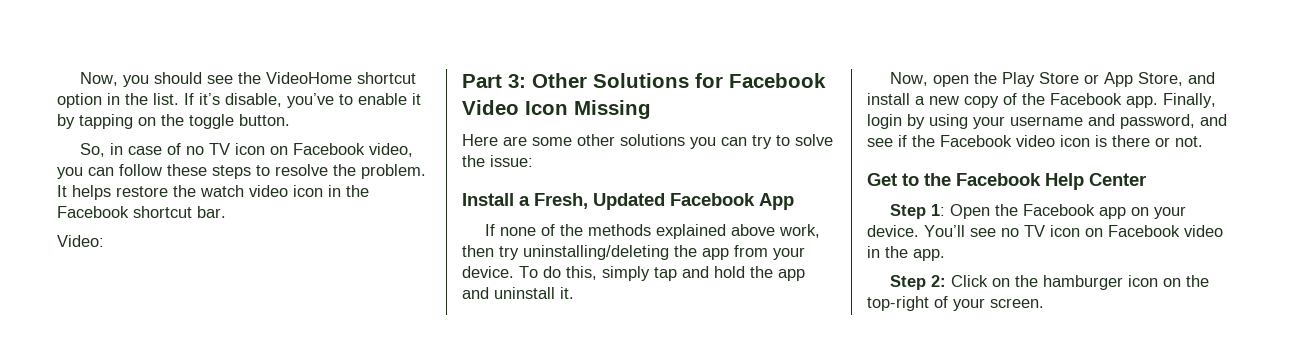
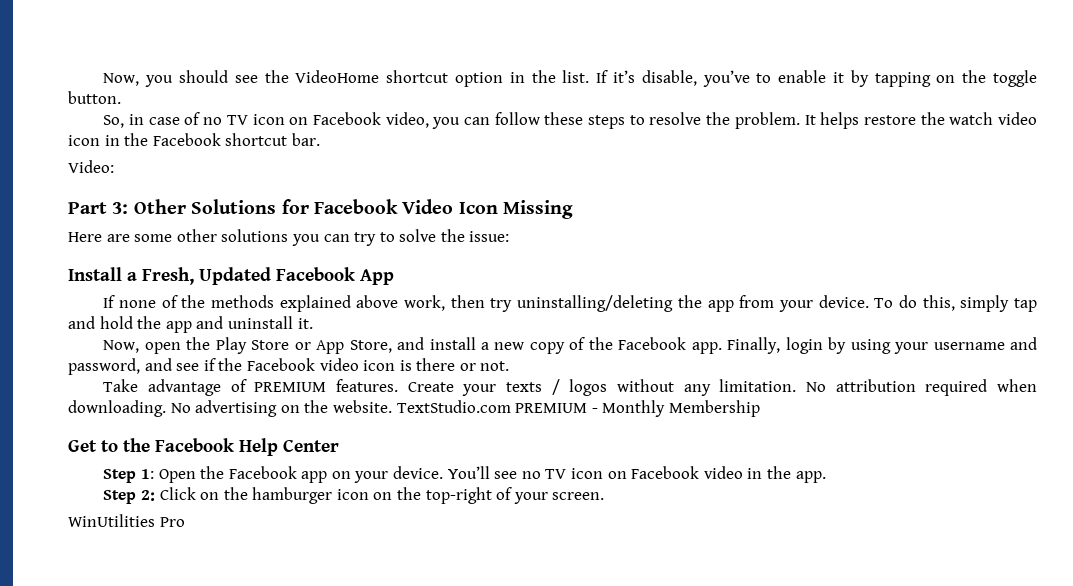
(1203, 141) none -> [103,379,1037,396] [68,400,760,417] // Take advantage of PREMIUM features. Create your texts / logos without any limitation. No attribution required when downloading. No advertising on the website. TextStudio.com PREMIUM - Monthly Membership
(1044, 303) none -> [68,514,185,527] // WinUtilities Pro

